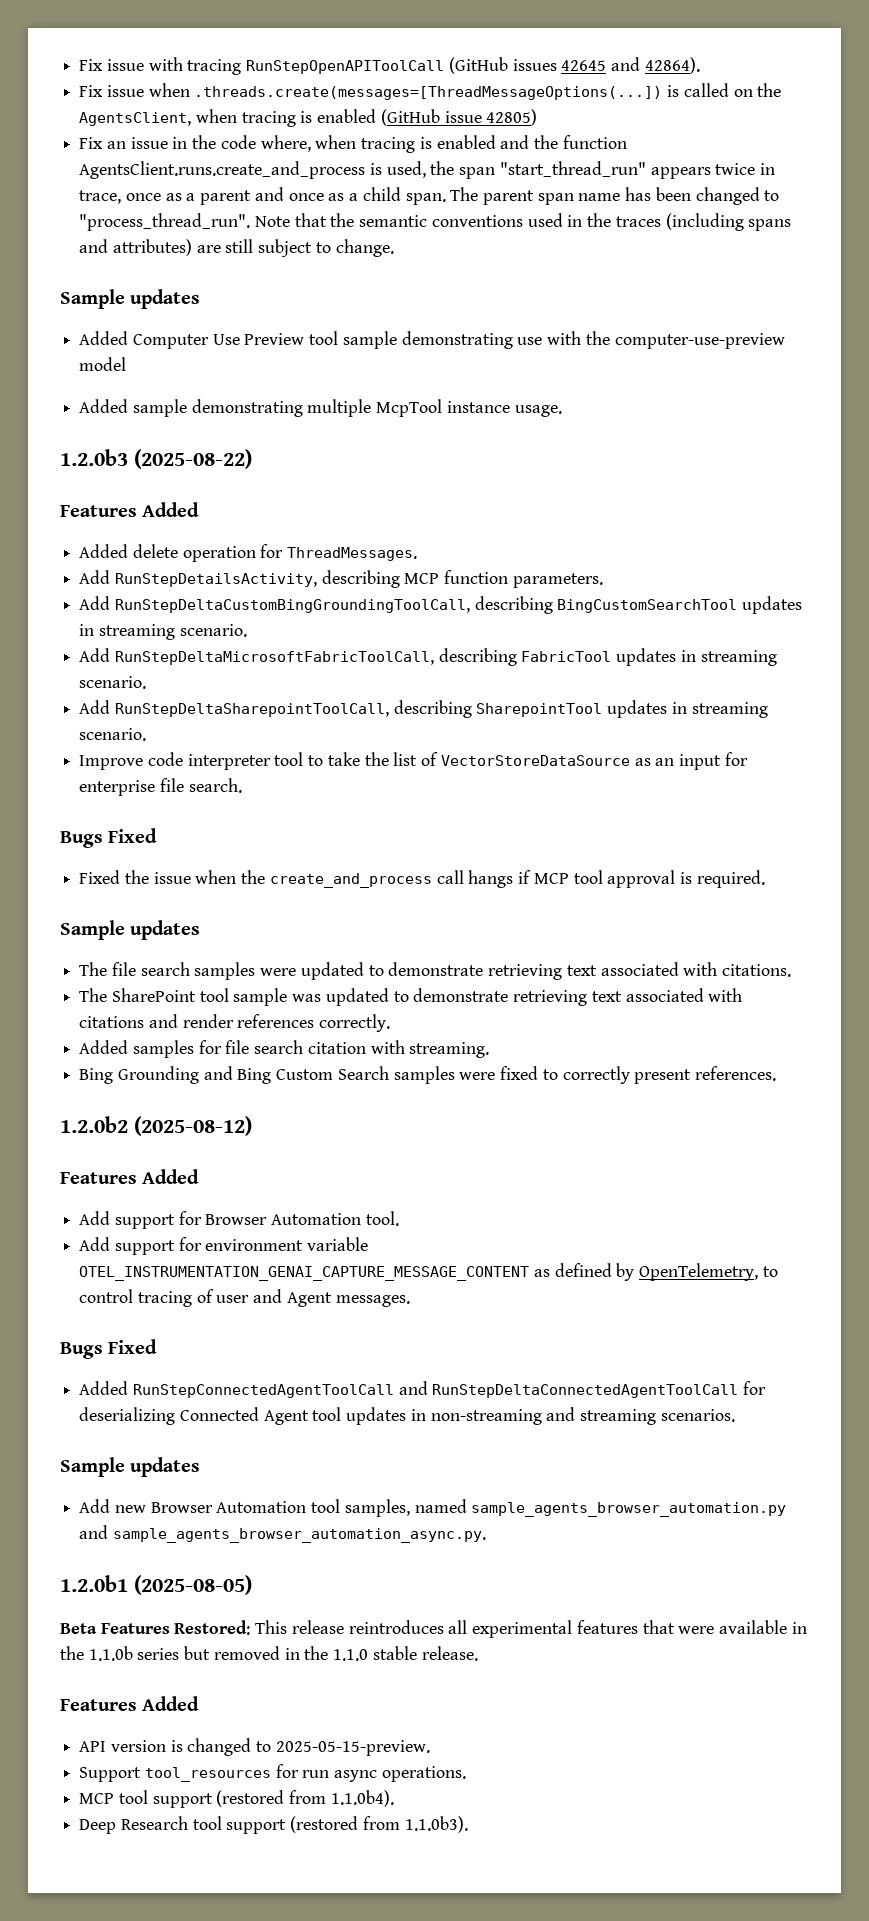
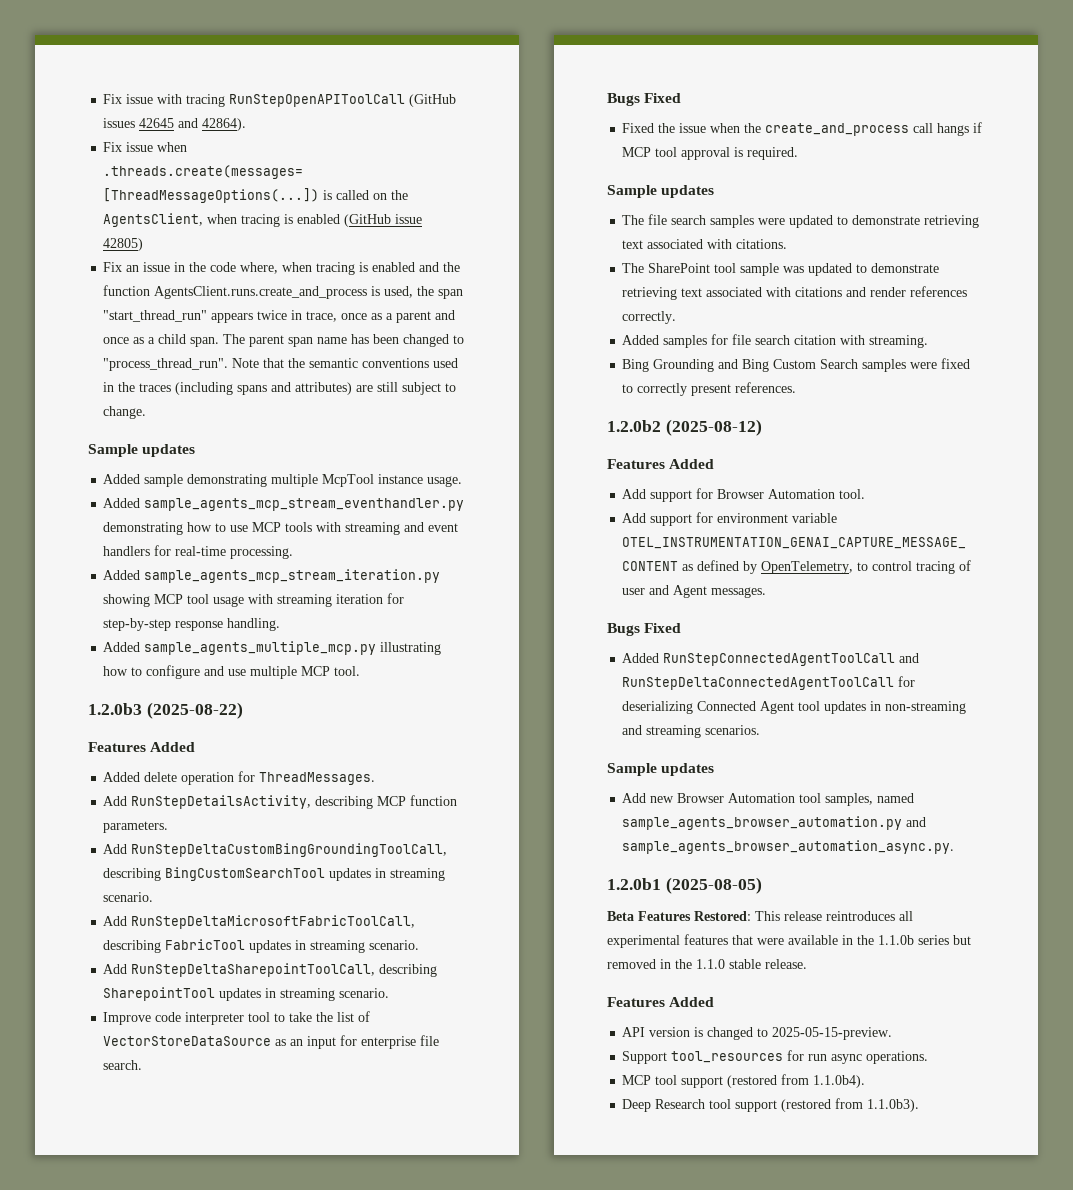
[79,331,785,349] [79,357,127,371] // Added Computer Use Preview tool sample demonstrating use with the computer-use-preview model -> (196, 450) none
(562, 411) none -> [103,498,465,511] [103,522,459,535] [103,545,294,559] [103,569,441,583] [103,593,405,607] [103,618,281,631] [103,641,442,655] [103,665,361,679] // Added sample_agents_mcp_stream_eventhandler.py demonstrating how to use MCP tools with streaming and event handlers for real-time processing. // Added sample_agents_mcp_stream_iteration.py showing MCP tool usage with streaming iteration for step-by-step response handling. // Added sample_agents_multiple_mcp.py illustrating how to configure and use multiple MCP tool.

